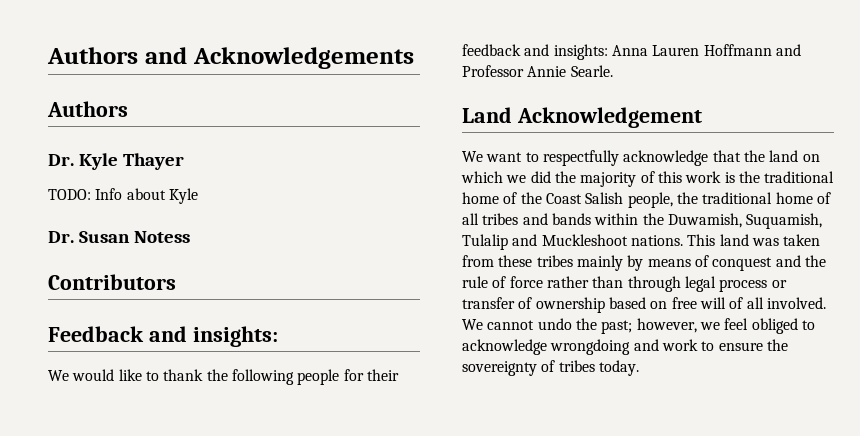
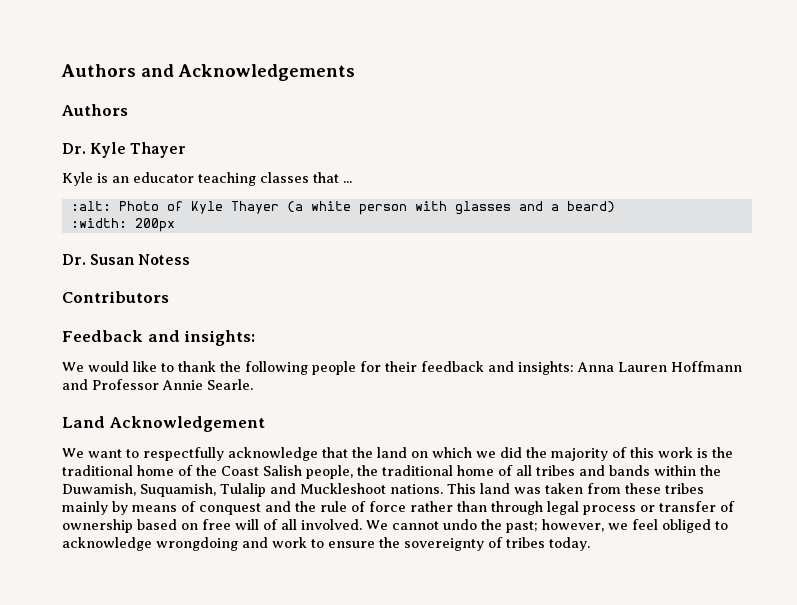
[48,188,198,204] TODO: Info about Kyle -> [62,172,352,186] [70,201,615,215] [70,218,175,232] Kyle is an educator teaching classes that ... // :alt: Photo of Kyle Thayer (a white person with glasses and a beard) // :width: 200px

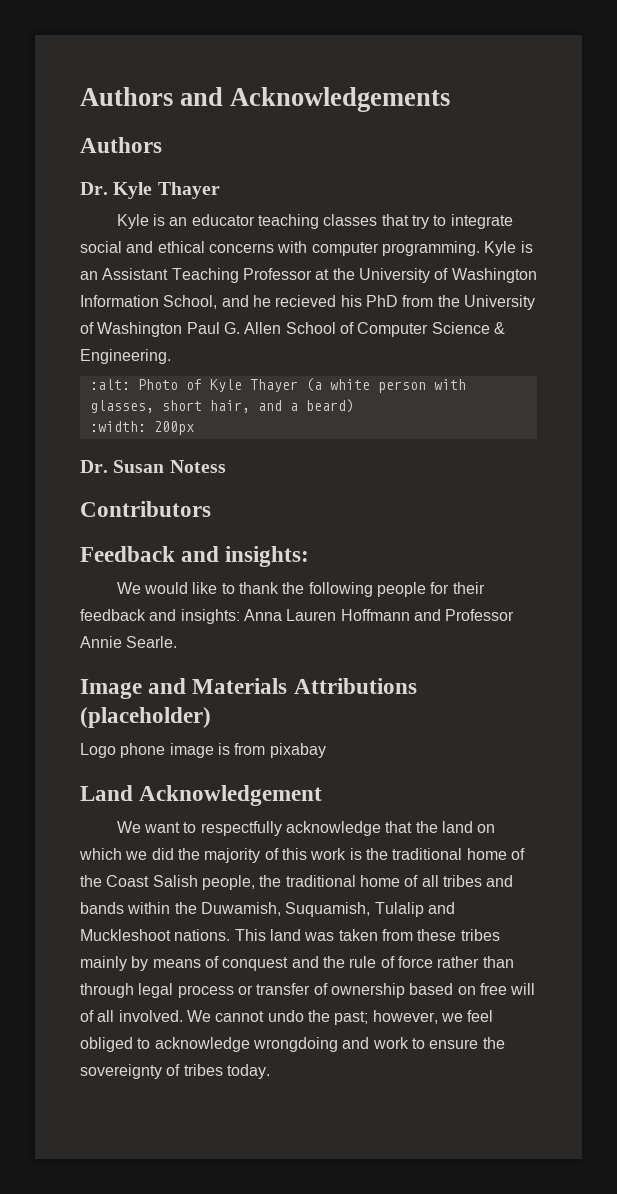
[343,181,352,183] ... -> [411,214,513,229] [80,241,533,256] [80,268,537,283] [80,295,535,310] [80,322,505,337] [80,349,171,364] try to integrate social and ethical concerns with computer programming. Kyle is an Assistant Teaching Professor at the University of Washington Information School, and he recieved his PhD from the University of Washington Paul G. Allen School of Computer Science & Engineering.
[454,201,511,215] glasses -> [89,400,250,413] glasses, short hair,
(253, 384) none -> [80,678,417,699] [80,707,211,728] [80,743,326,758] // Image and Materials Attributions (placeholder) // Logo phone image is from pixabay

